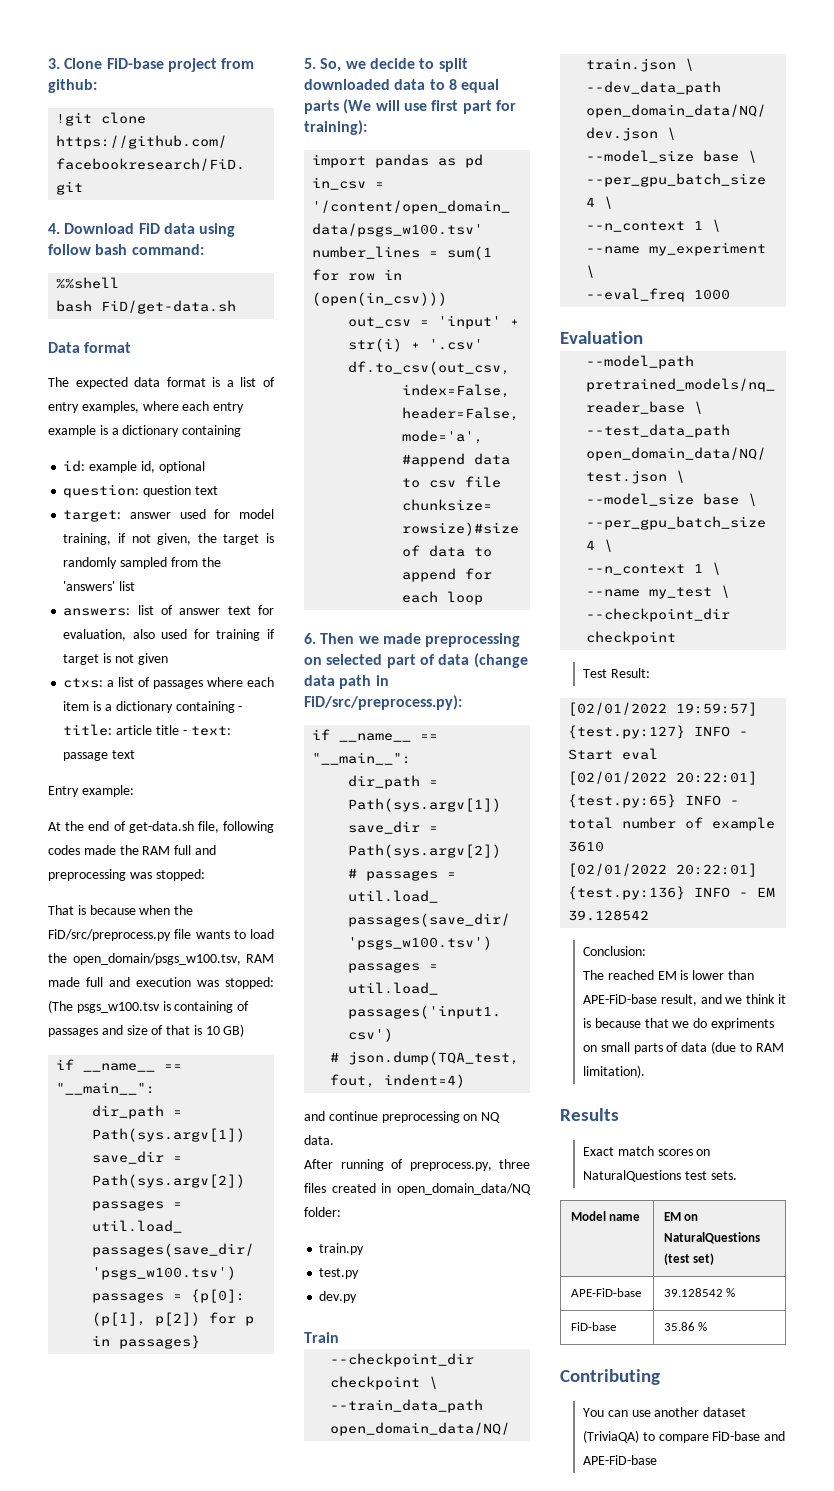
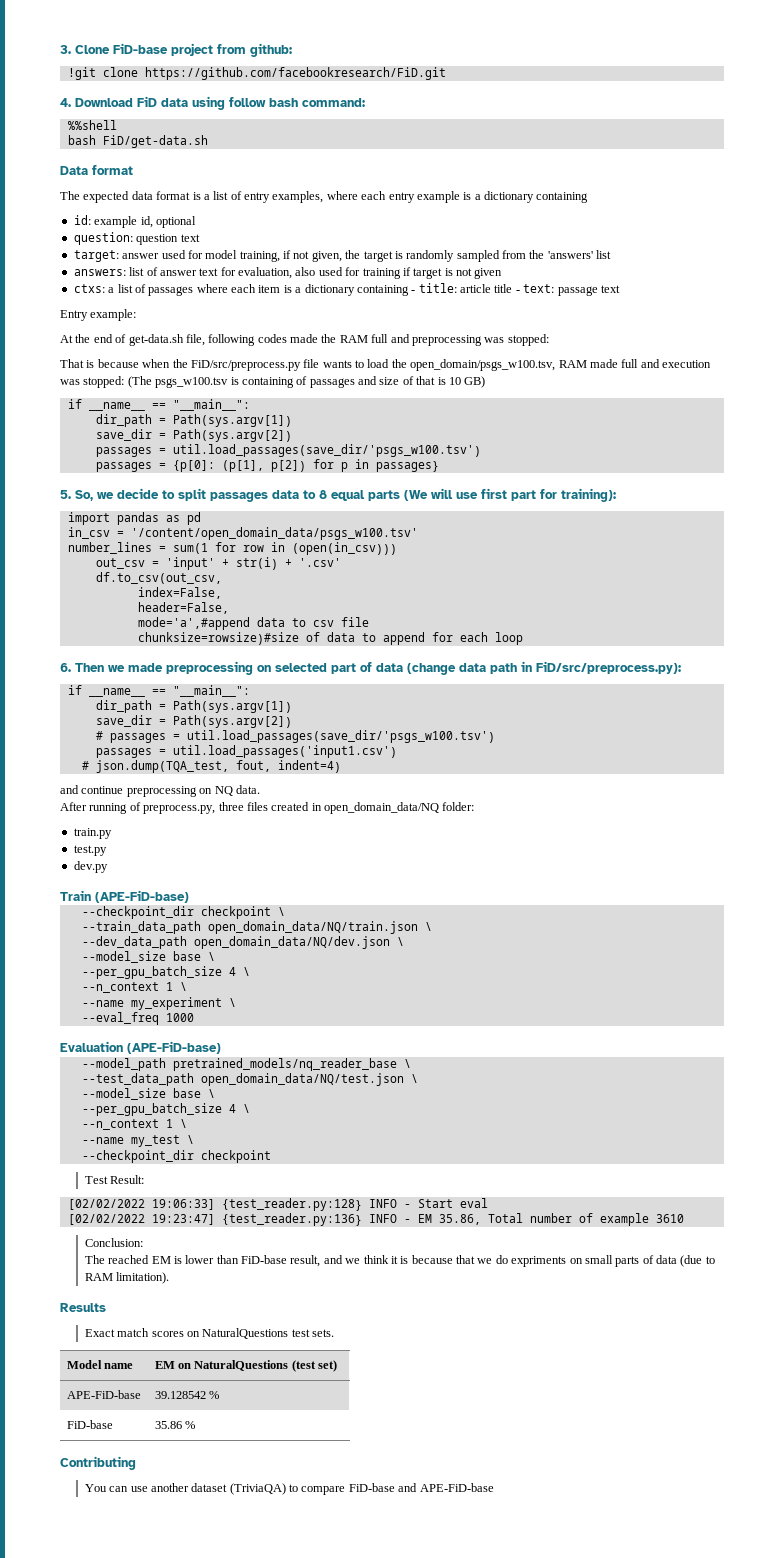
[304,79,390,90] downloaded -> [210,492,268,502] passages
(339, 1337) none -> [95,890,189,903] (APE-FiD-base)
(643, 337) none -> [127,1041,221,1054] (APE-FiD-base)
[568,702,758,716] [568,725,686,739] [02/01/2022 19:59:57] {test.py:127} -> [67,1198,362,1211] [02/02/2022 19:06:33] {test_reader.py:128}
[568,771,758,785] [568,794,740,808] [568,817,776,831] [568,841,605,852] [568,863,758,877] [568,886,776,900] [568,910,650,921] [02/01/2022 20:22:01] {test.py:65} INFO - total number of example 3610 // [02/01/2022 20:22:01] {test.py:136} INFO - EM 39.128542 -> [67,1213,684,1226] [02/02/2022 19:23:47] {test_reader.py:136} INFO - EM 35.86, Total number of example 3610
[583,994,658,1004] APE-FiD-base -> [241,1255,288,1264] FiD-base

